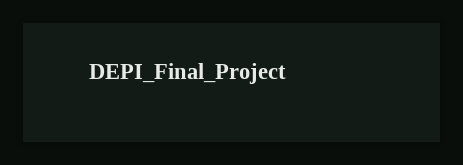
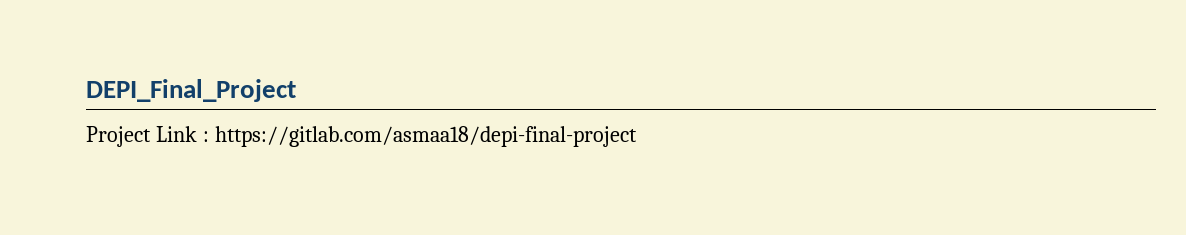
(286, 73) none -> [86,126,637,147] // Project Link : https://gitlab.com/asmaa18/depi-final-project

